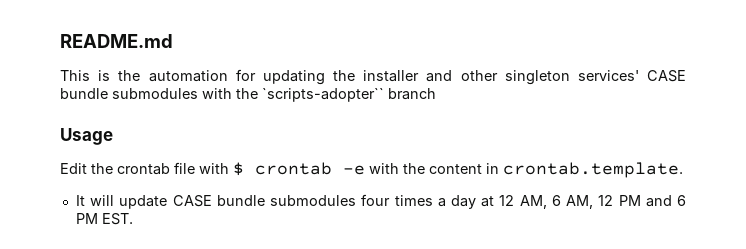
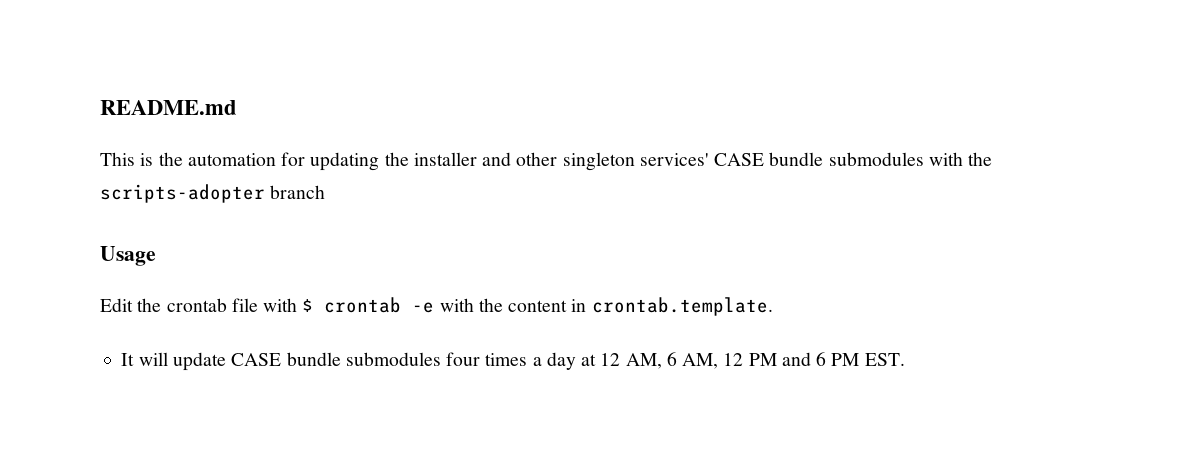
[262,88,384,102] `scripts-adopter`` -> [100,184,265,203] scripts-adopter

